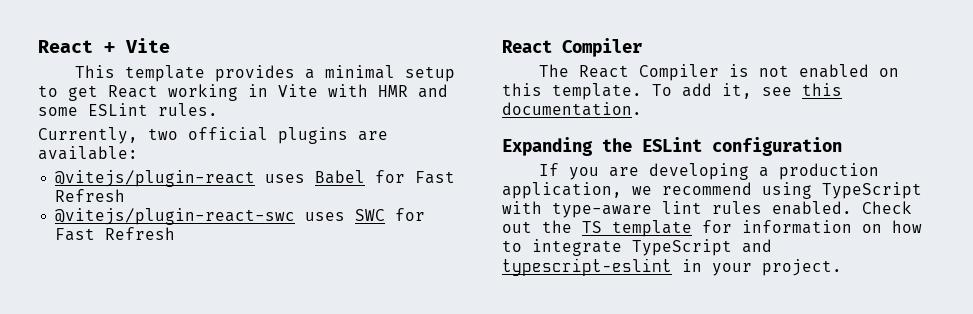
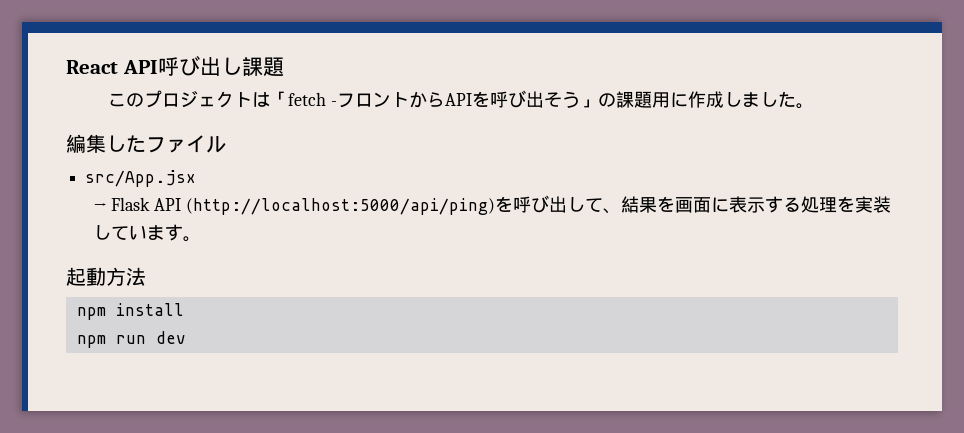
[38,38,170,53] [75,65,456,82] [38,84,448,101] [38,103,218,116] [38,127,388,144] [38,146,138,160] [55,170,456,187] [55,189,126,202] [55,208,426,225] [55,227,176,241] [502,38,642,57] [539,64,900,81] [502,83,842,100] [502,102,642,116] [502,137,842,156] [539,163,880,180] [502,182,922,199] [502,201,912,218] [502,220,922,237] [502,239,772,256] [502,258,842,276] React + Vite // This template provides a minimal setup to get React working in Vite with HMR and some ESLint rules. // Currently, two official plugins are available: // @vitejs/plugin-react uses Babel for Fast Refresh // @vitejs/plugin-react-swc uses SWC for Fast Refresh // React Compiler // The React Compiler is not enabled on this template. To add it, see this documentation. // Expanding the ESLint configuration // If you are developing a production application, we recommend using TypeScript with type-aware lint rules enabled. Check out the TS template for information on how to integrate TypeScript and typescript-eslint in your project. -> [66,56,284,77] [107,90,814,109] [66,134,226,153] [85,170,197,187] [92,195,891,215] [92,224,201,242] [66,267,146,286] [76,303,184,320] [76,331,186,348] React API呼び出し課題 // このプロジェクトは「fetch -フロントからAPIを呼び出そう」の課題用に作成しました。 // 編集したファイル // src/App.jsx // → Flask API (http://localhost:5000/api/ping)を呼び出して、結果を画面に表示する処理を実装しています。 // 起動方法 // npm install // npm run dev

